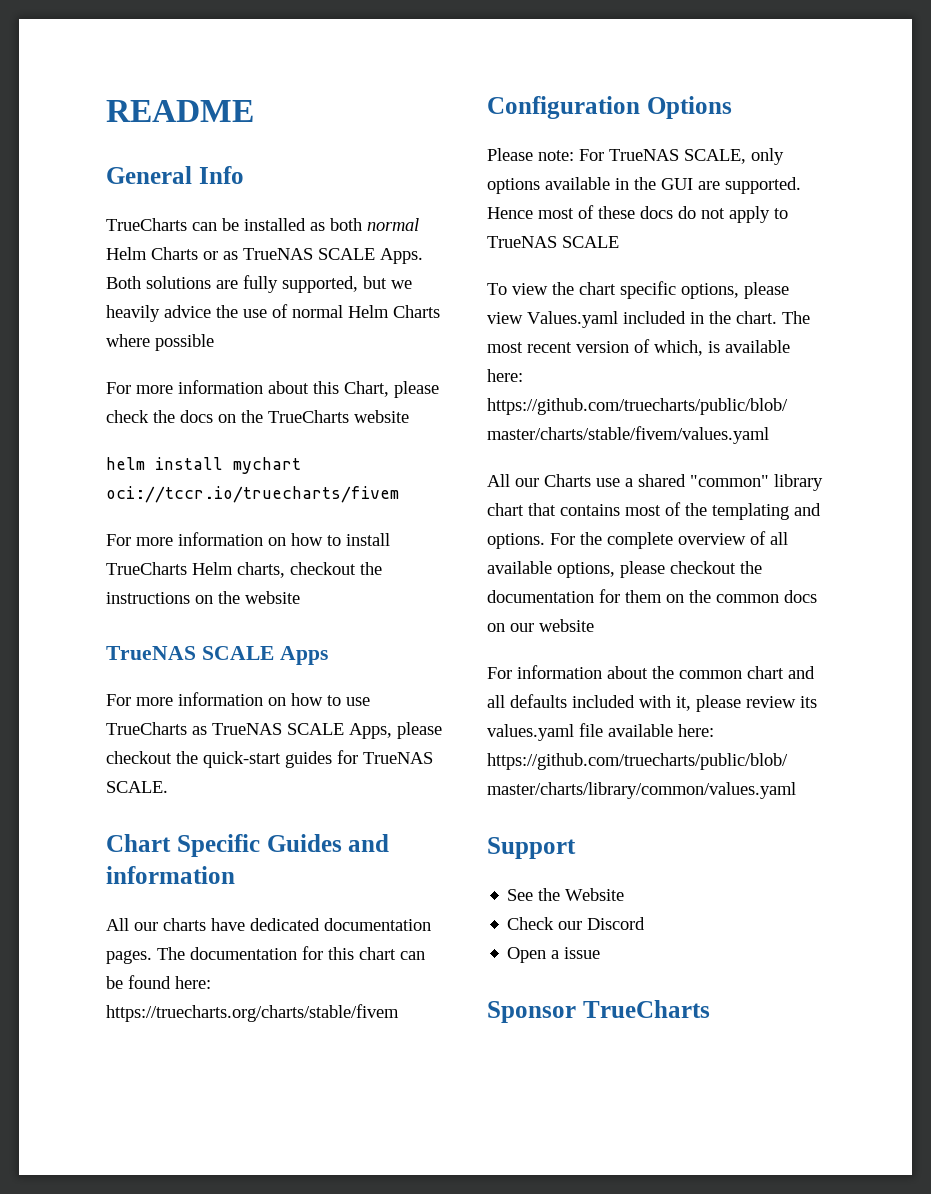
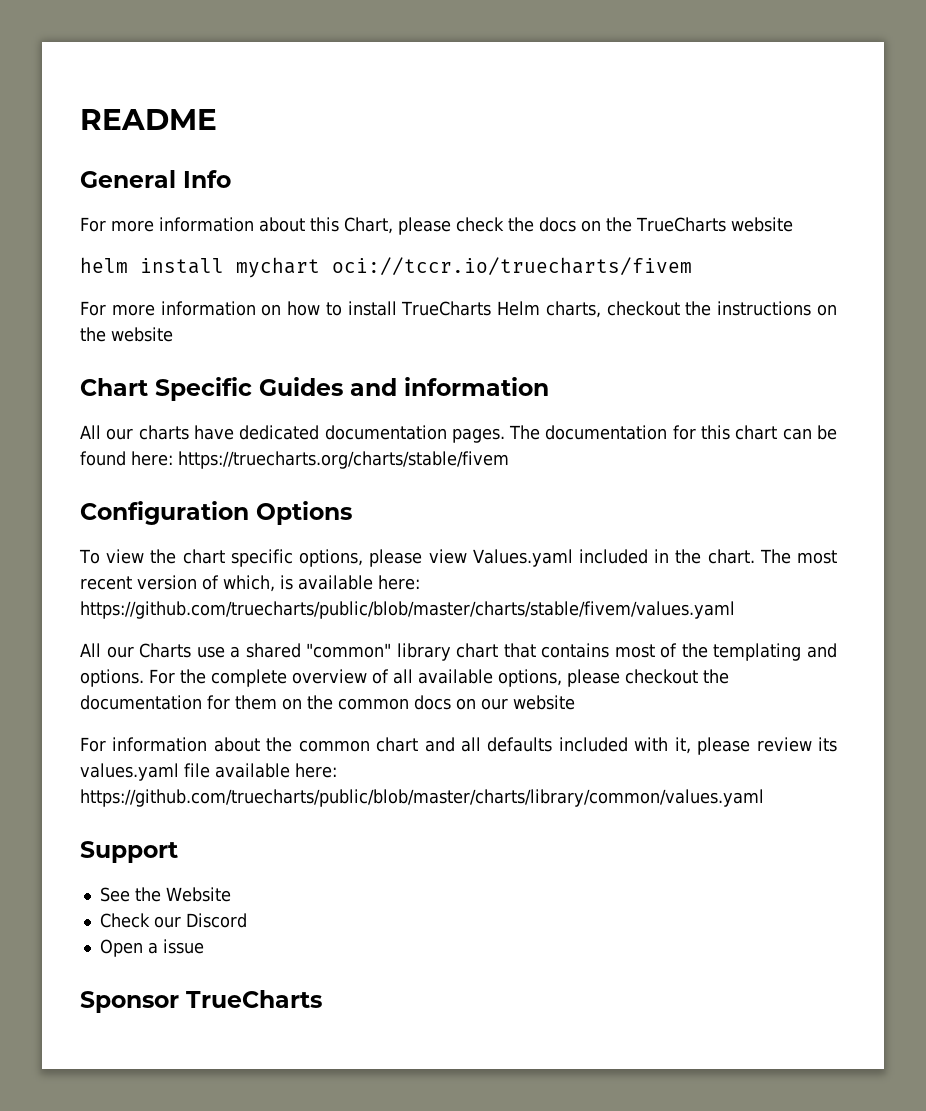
[106,218,419,231] [106,247,423,264] [106,275,412,293] [106,304,440,322] [106,334,214,351] // TrueCharts can be installed as both normal Helm Charts or as TrueNAS SCALE Apps. Both solutions are fully supported, but we heavily advice the use of normal Helm Charts where possible -> (231, 179) none
[106,646,328,665] [106,692,370,706] [106,722,442,739] [106,750,433,768] [106,781,168,793] // TrueNAS SCALE Apps // For more information on how to use TrueCharts as TrueNAS SCALE Apps, please checkout the quick-start guides for TrueNAS SCALE. -> (173, 334) none
[487,148,784,165] [487,177,801,194] [487,205,788,223] [487,236,619,248] // Please note: For TrueNAS SCALE, only options available in the GUI are supported. Hence most of these docs do not apply to TrueNAS SCALE -> (352, 513) none

